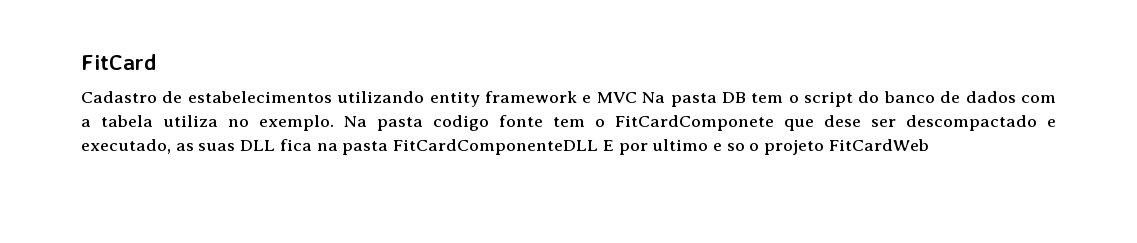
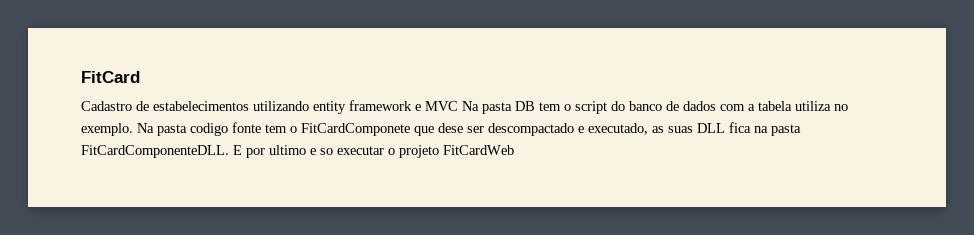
[393,139,599,155] FitCardComponenteDLL -> [81,145,229,158] FitCardComponenteDLL.
(745, 147) none -> [337,146,384,155] executar

